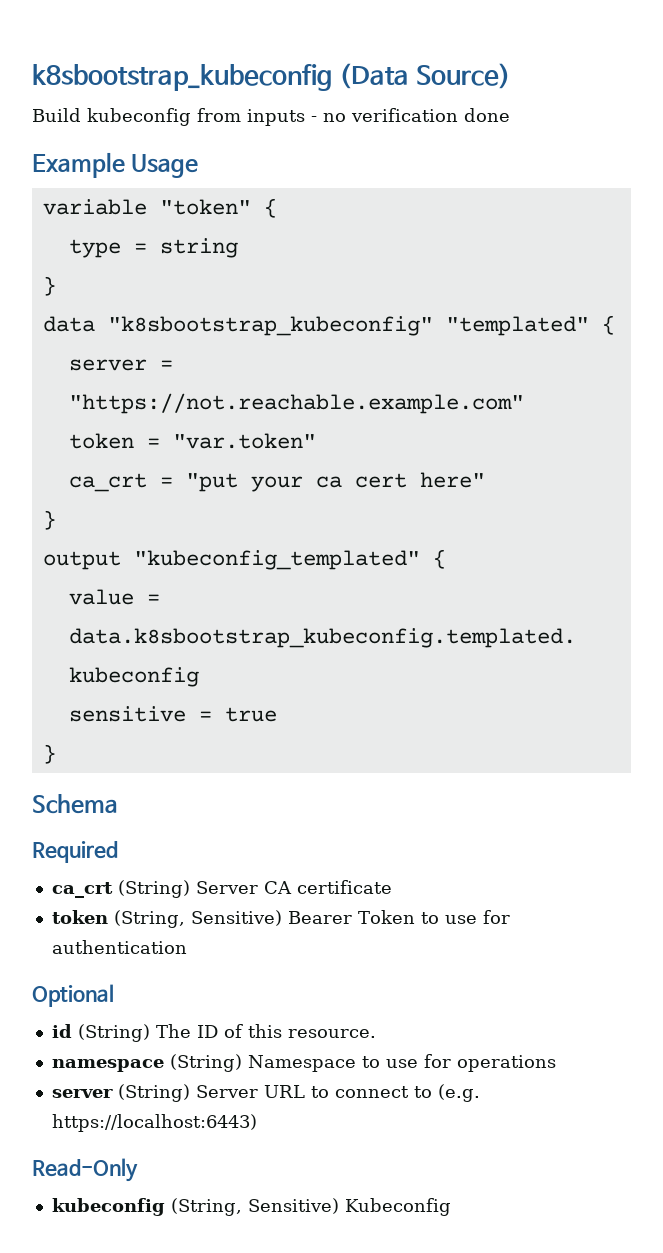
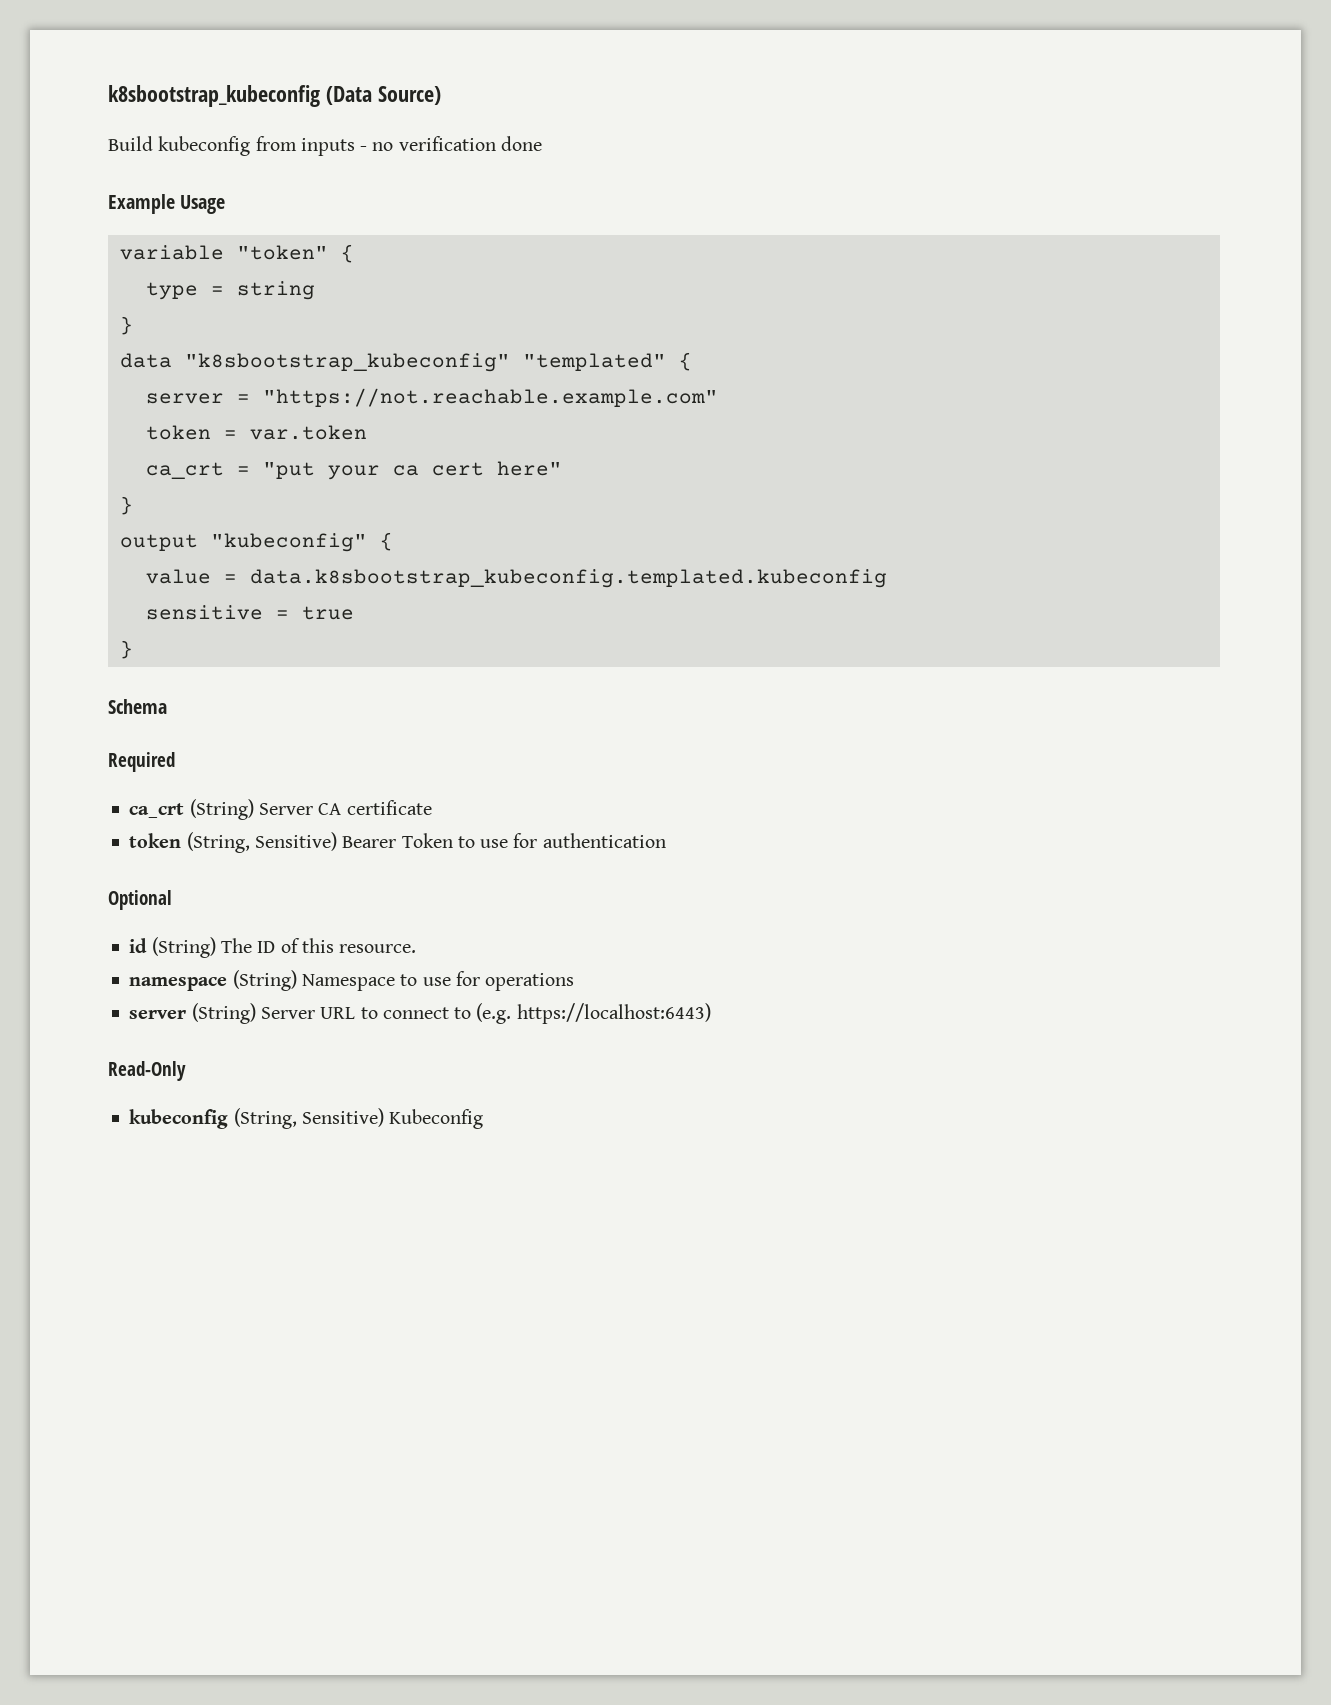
[172,433,316,449] "var.token" -> [249,425,367,440] var.token
[133,550,420,570] "kubeconfig_templated" -> [210,533,367,552] "kubeconfig"

